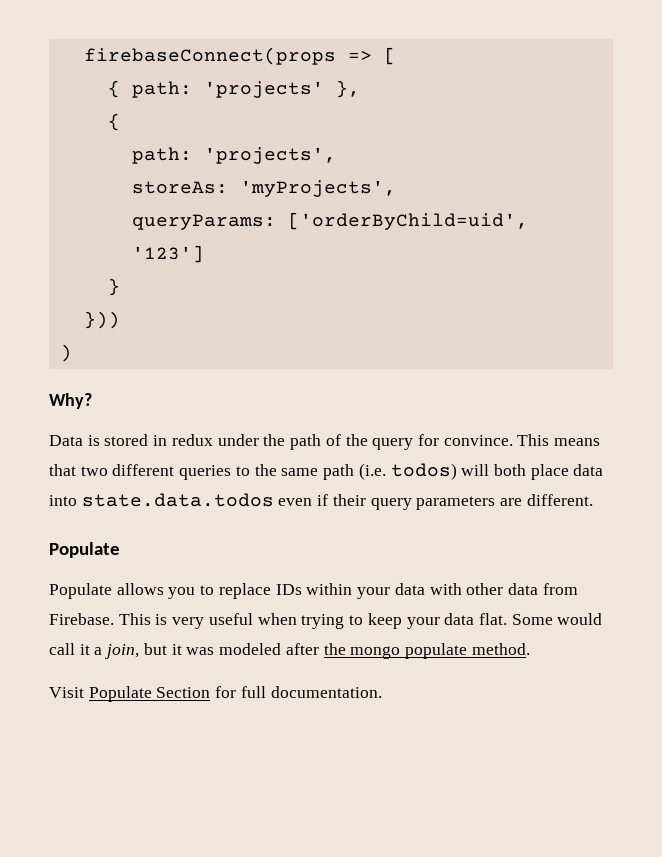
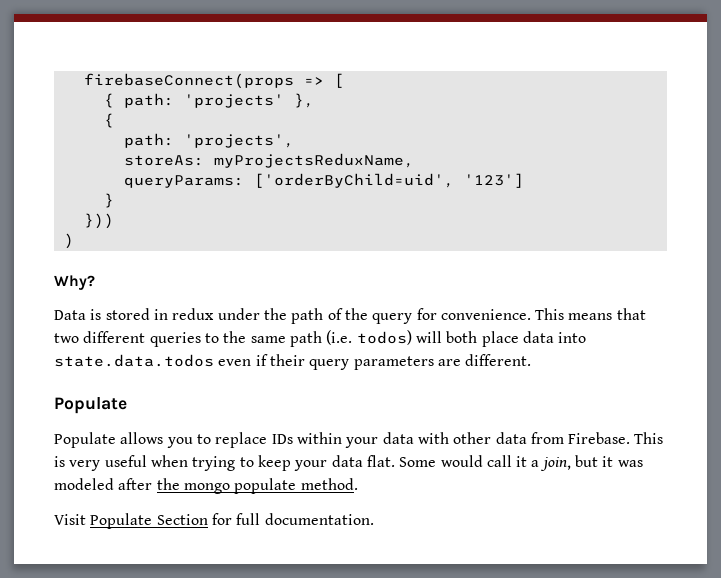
[239,180,396,197] 'myProjects', -> [213,153,414,168] myProjectsReduxName,
[443,435,513,446] convince. -> [440,309,531,320] convenience.

